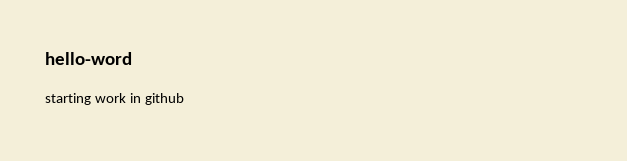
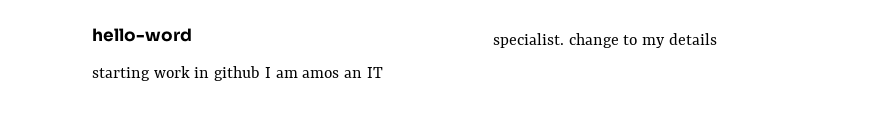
(184, 99) none -> [264,67,383,78] [493,33,717,48] I am amos an IT specialist. change to my details

